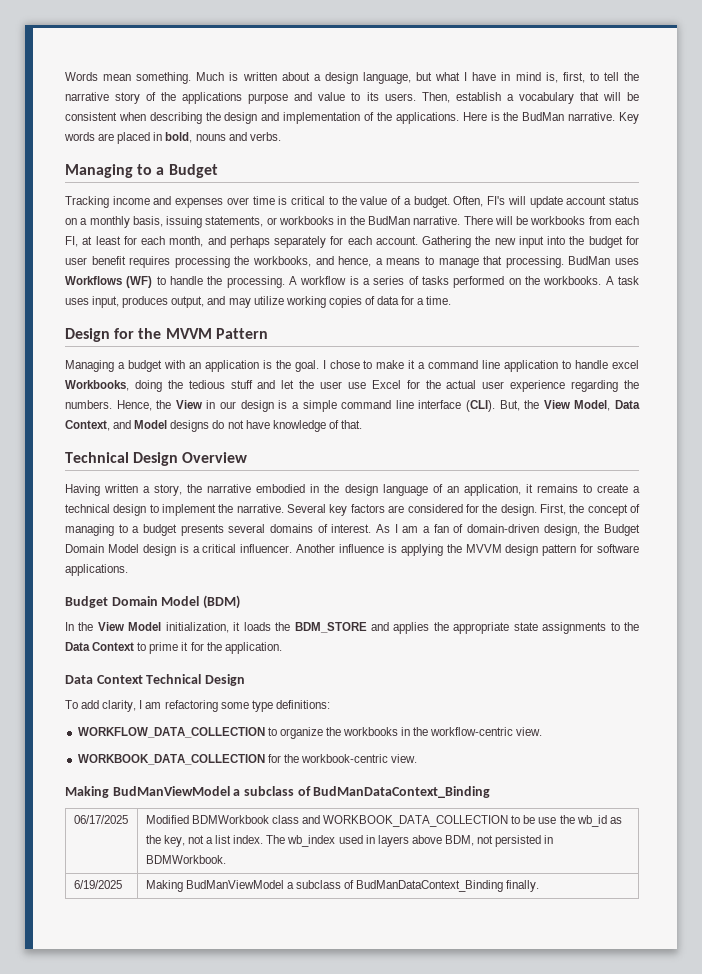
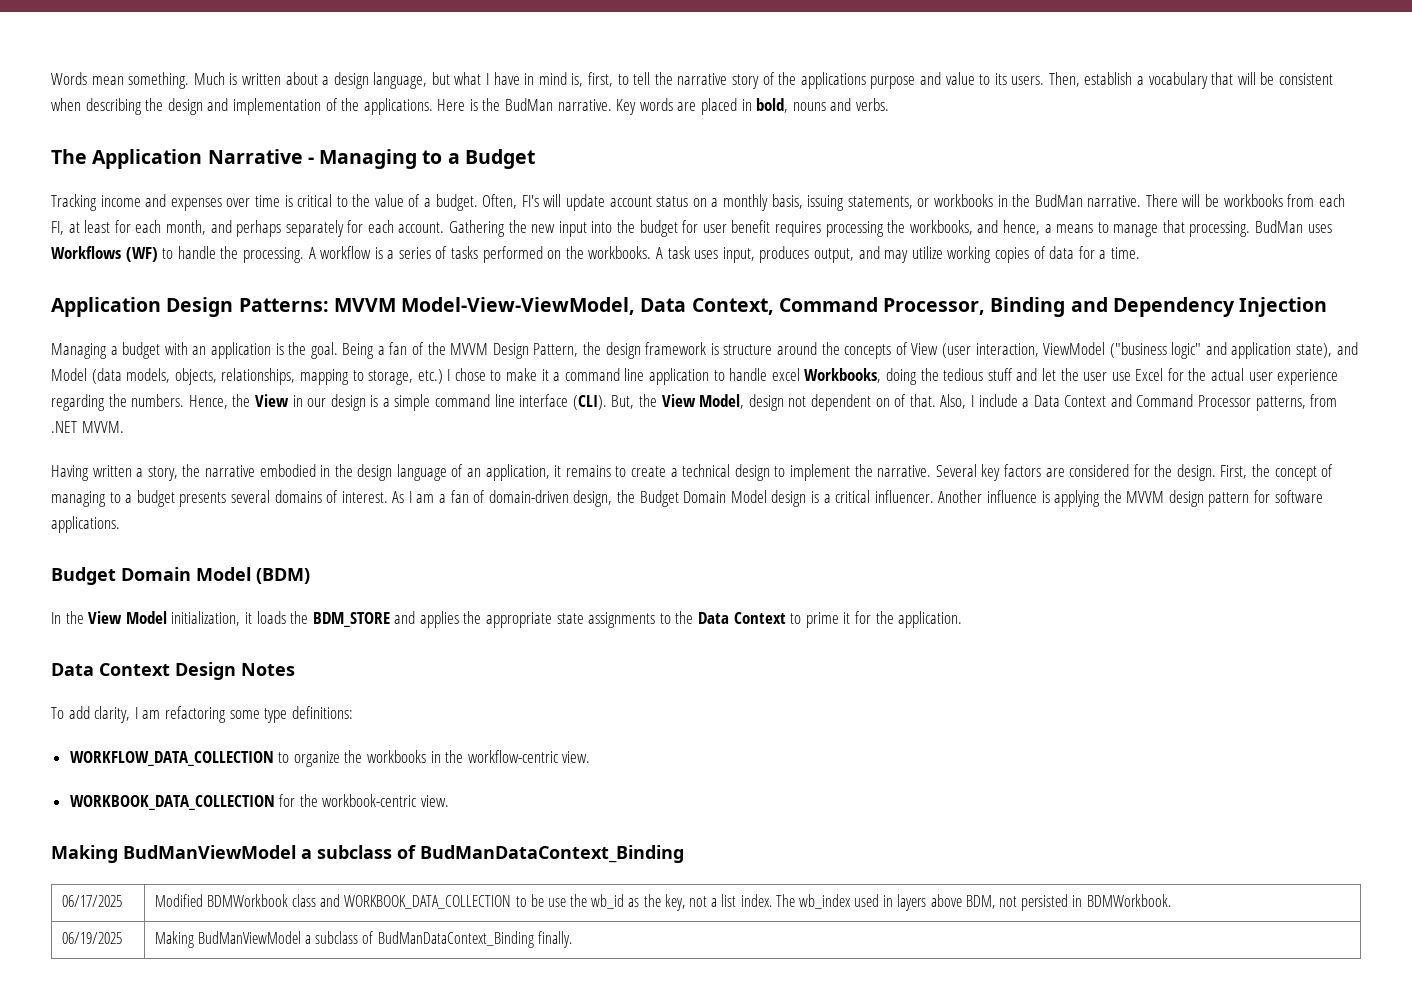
(281, 136) none -> [51,149,314,169] The Application Narrative -
[65,328,268,342] Design for the MVVM Pattern -> [51,297,1328,317] Application Design Patterns: MVVM Model-View-ViewModel, Data Context, Command Processor, Binding and Dependency Injection
(319, 366) none -> [342,342,1358,359] [51,368,443,385] Being a fan of the MVVM Design Pattern, the design framework is structure around the concepts of View (user interaction, ViewModel ("business logic" and application state), and Model (data models, objects, relationships, mapping to storage, etc.)
[614,400,640,409] [65,420,362,432] [65,452,248,466] Data Context, and Model designs do not have knowledge of that. // Technical Design Overview -> [748,394,1338,411] [51,421,124,433] design not dependent on of that. Also, I include a Data Context and Command Processor patterns, from .NET MVVM.
[146,674,245,686] Technical Design -> [175,662,295,680] Design Notes
[73,880,122,889] 6/19/2025 -> [61,932,122,944] 06/19/2025

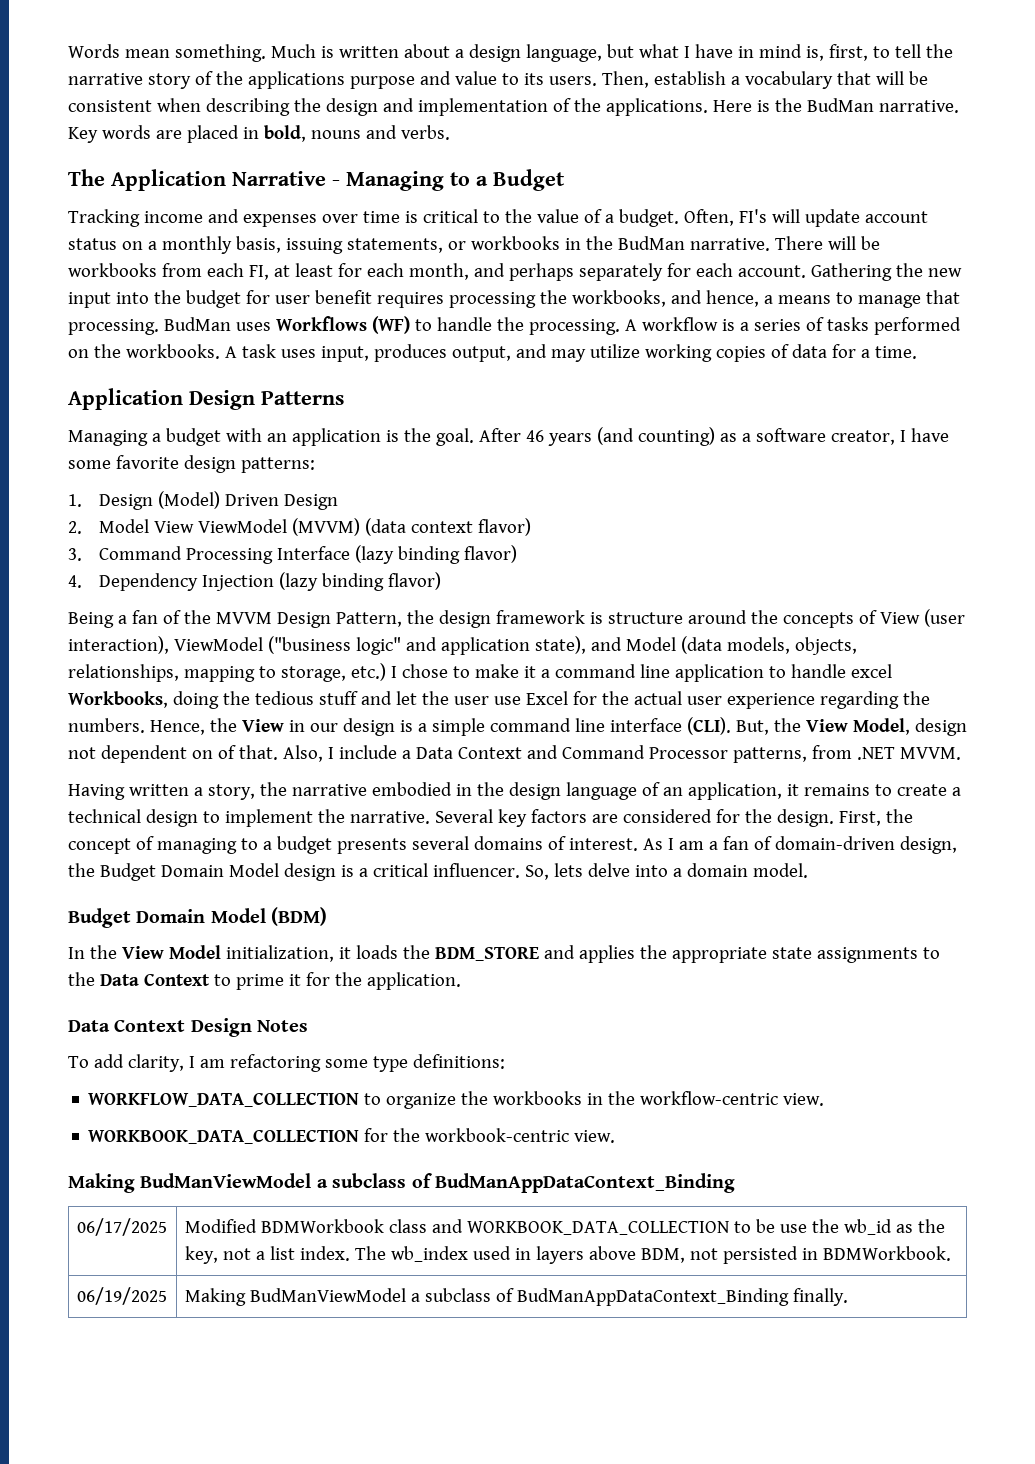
[238,297,1328,317] Patterns: MVVM Model-View-ViewModel, Data Context, Command Processor, Binding and Dependency Injection -> [261,391,344,405] Patterns
(338, 350) none -> [478,427,949,446] [68,455,315,473] [68,491,339,510] [68,518,532,536] [68,545,518,564] [68,572,442,591] After 46 years (and counting) as a software creator, I have some favorite design patterns: // 1. Design (Model) Driven Design // 2. Model View ViewModel (MVVM) (data context flavor) // 3. Command Processing Interface (lazy binding flavor) // 4. Dependency Injection (lazy binding flavor) //
[975,343,1039,357] interaction, -> [68,636,169,654] interaction),
[938,490,1323,507] [51,516,120,533] Another influence is applying the MVVM design pattern for software applications. -> [524,863,808,880] So, lets delve into a domain model.
[420,845,684,863] BudManDataContext_Binding -> [434,1173,735,1193] BudManAppDataContext_Binding
[377,931,534,948] BudManDataContext_Binding -> [516,1288,789,1306] BudManAppDataContext_Binding

